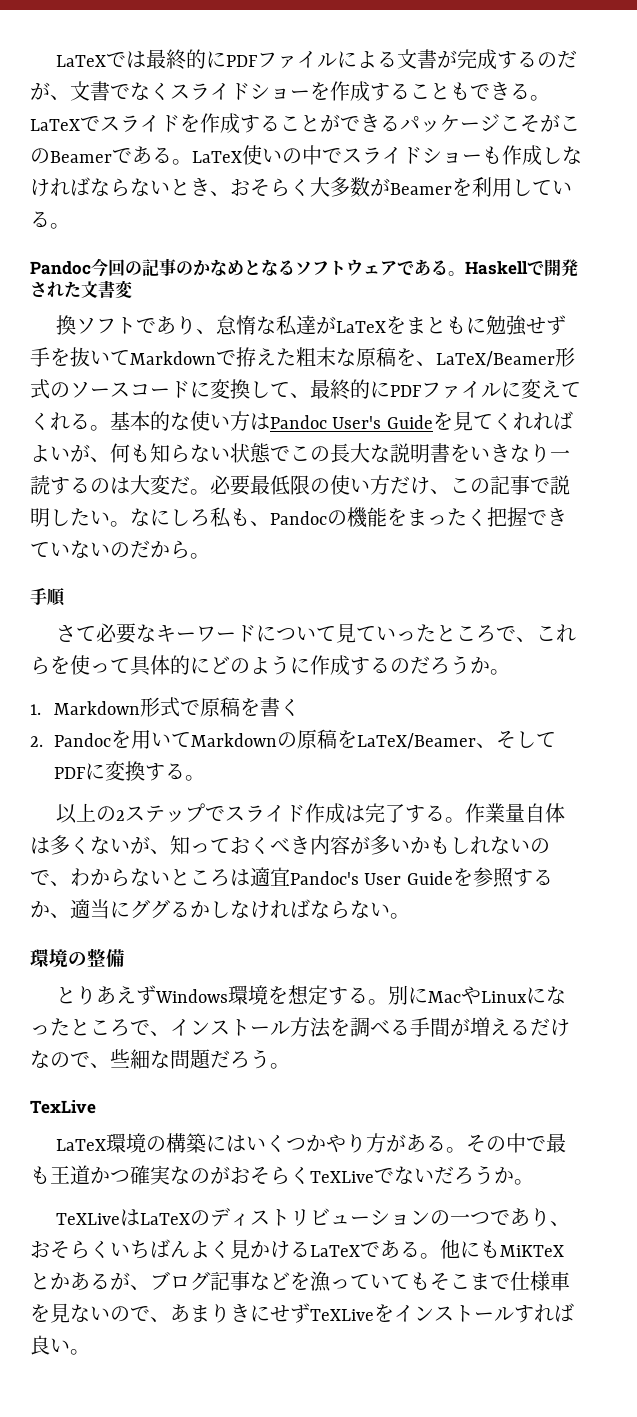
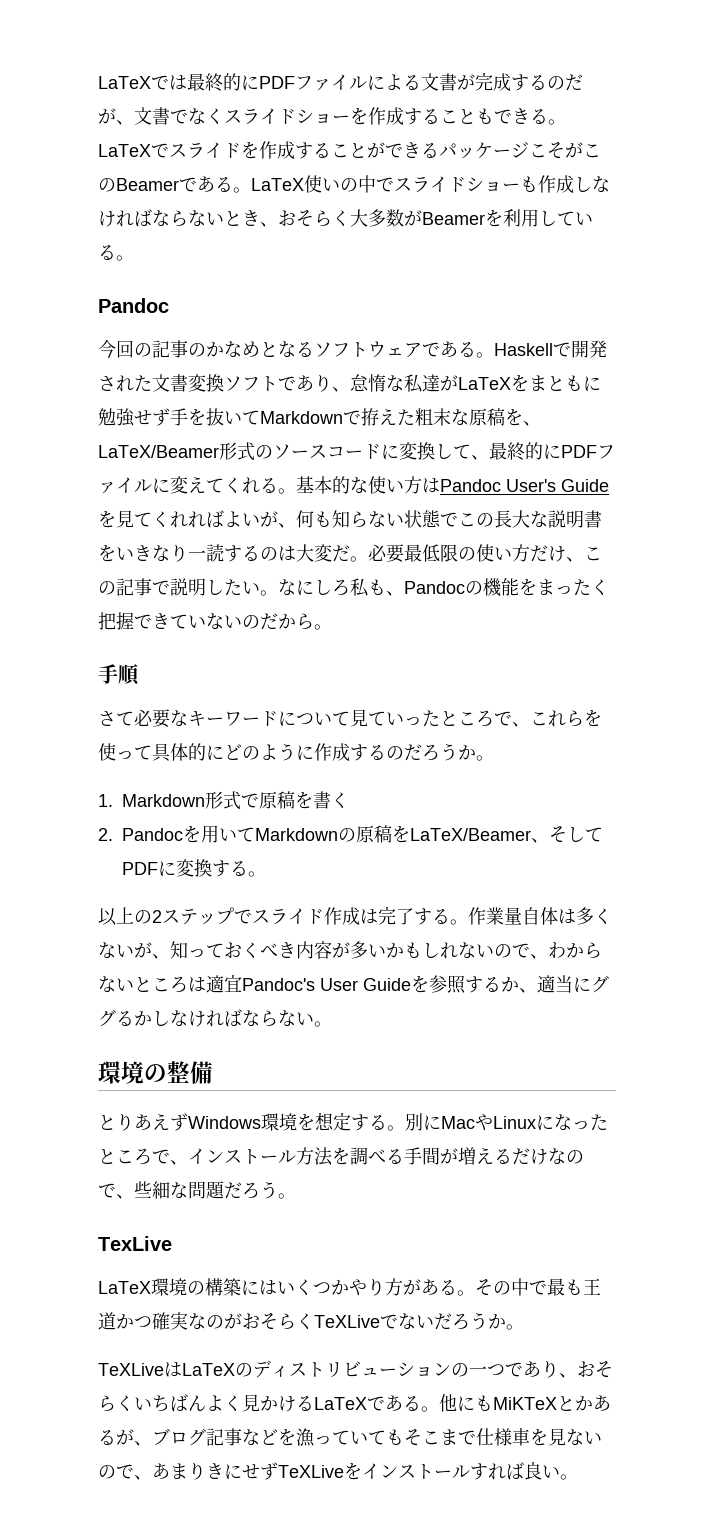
(91, 268) none -> (169, 305) //
(133, 289) // -> (206, 383) none

